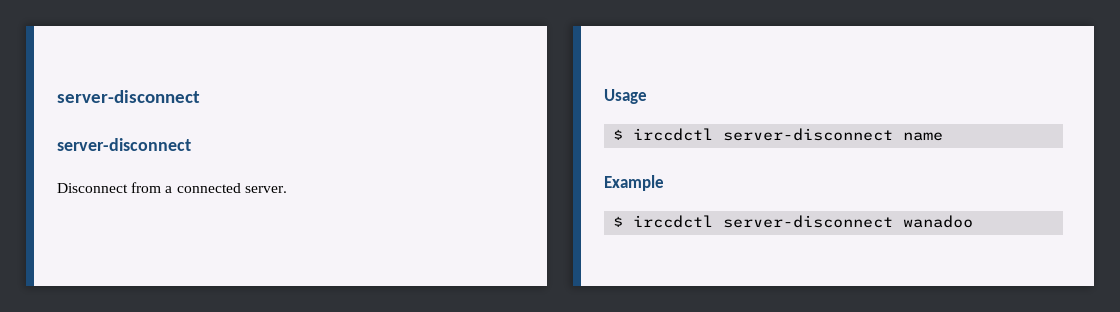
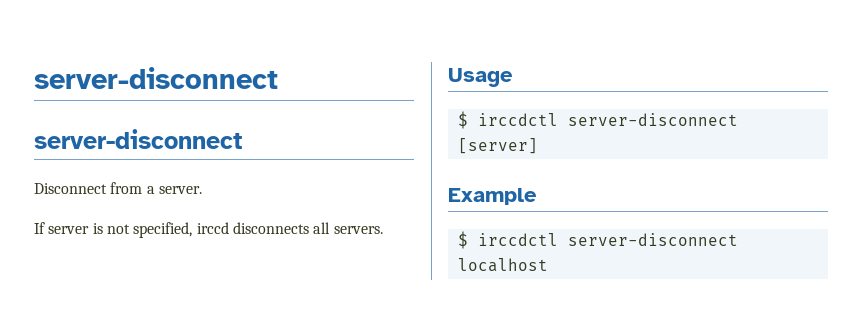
[176,183,241,193] connected -> (155, 190) none
(287, 189) none -> [34,222,383,238] // If server is not specified, irccd disconnects all servers.
[903,132,944,141] name -> [457,138,538,154] [server]
[903,215,974,228] wanadoo -> [457,258,548,272] localhost

